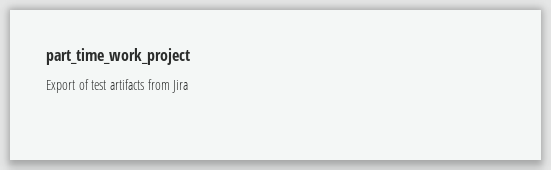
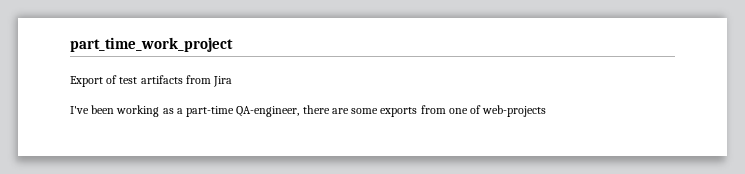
(189, 86) none -> [70,105,547,117] // I've been working as a part-time QA-engineer, there are some exports from one of web-projects

